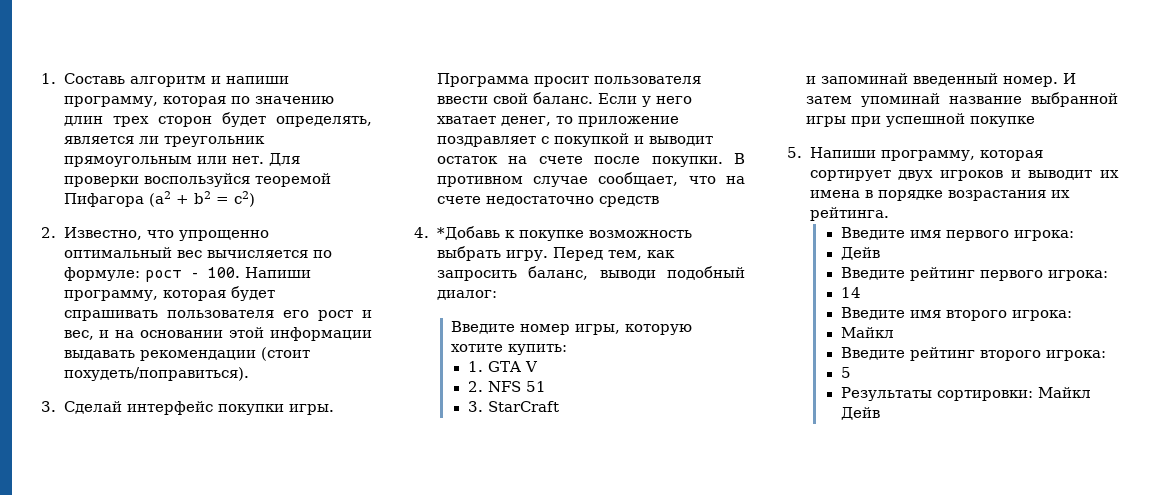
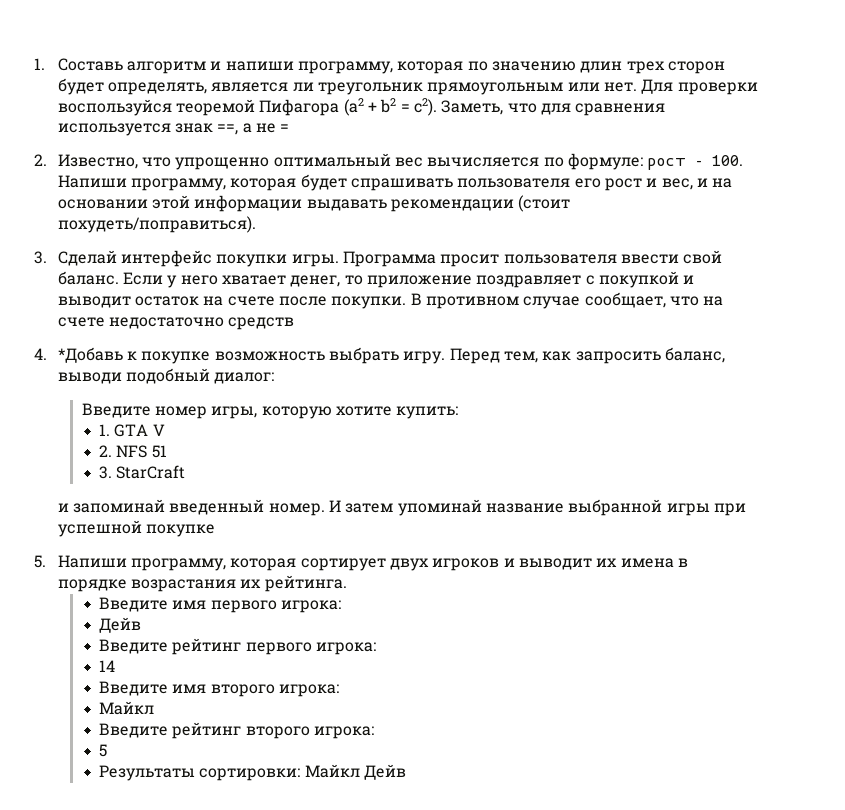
[233,191,255,207] c2) -> [414,98,666,116] [57,123,290,136] c2). Заметь, что для сравнения используется знак ==, а не =

